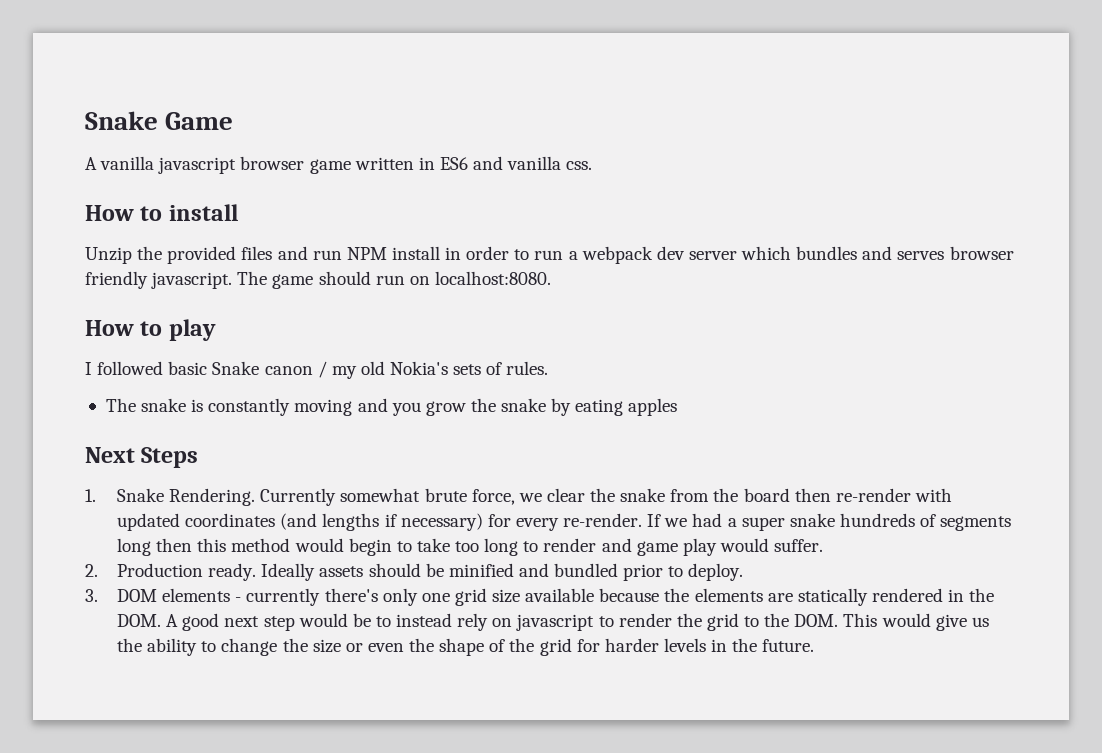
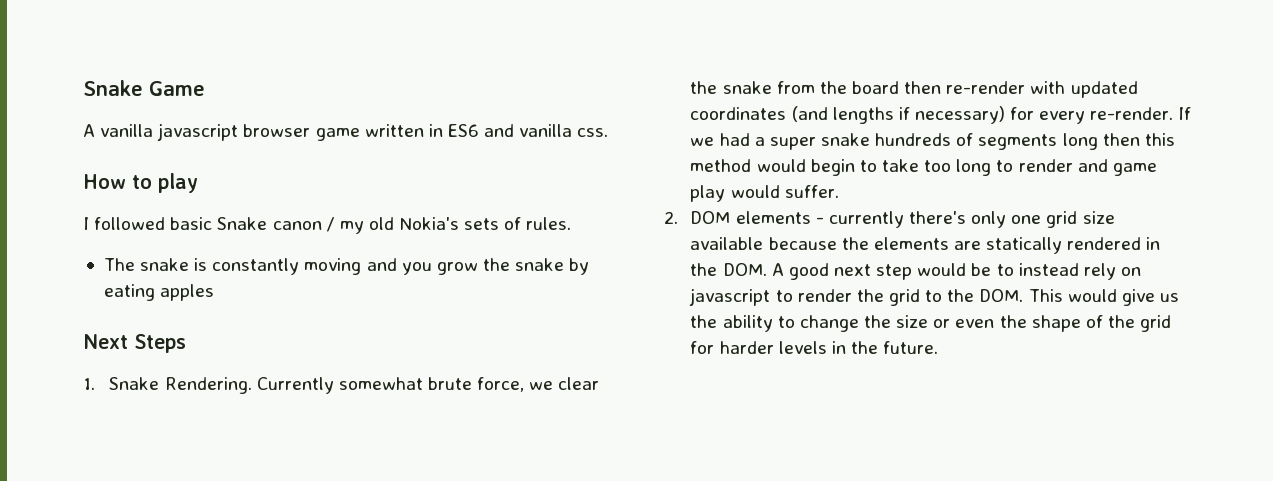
[85,204,238,221] [85,246,1014,264] [85,271,551,289] // How to install // Unzip the provided files and run NPM install in order to run a webpack dev server which bundles and serves browser friendly javascript. The game should run on localhost:8080. -> (609, 132) none
[117,563,744,581] [85,589,98,602] Production ready. Ideally assets should be minified and bundled prior to deploy. // 3. -> (678, 217) none

